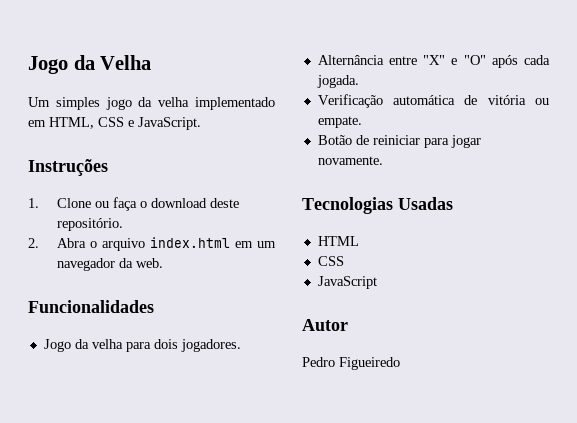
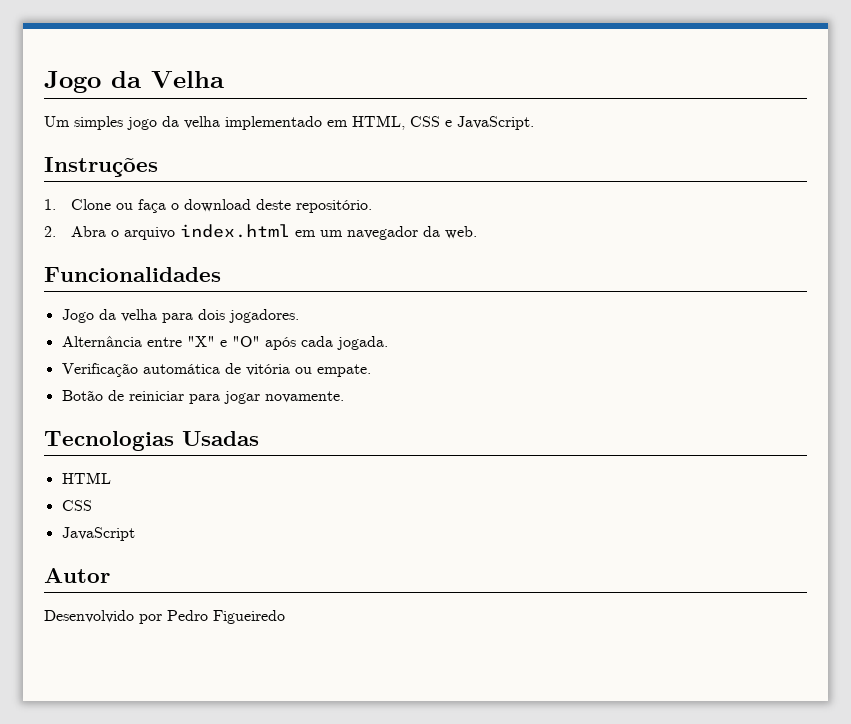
(348, 325) none -> [44,610,162,624] Desenvolvido por

